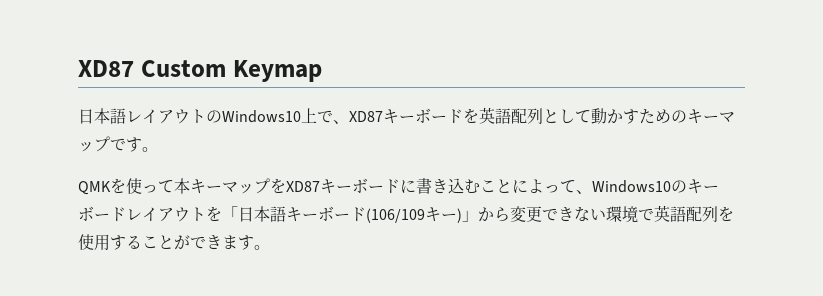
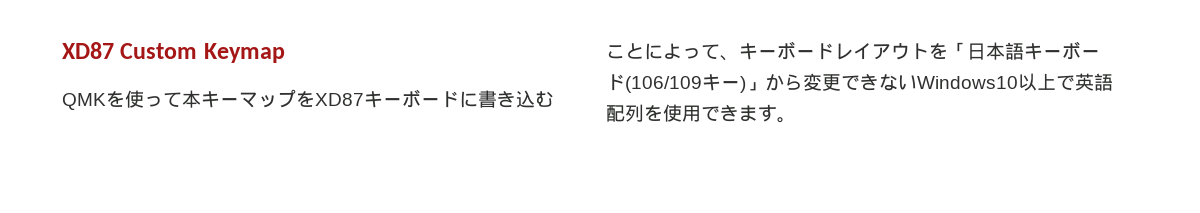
[78,107,735,124] [78,136,158,152] // 日本語レイアウトのWindows10上で、XD87キーボードを英語配列として動かすためのキーマップです。 -> (285, 53) none
[592,180,687,193] Windows10の -> (739, 58) none
[606,206,638,223] 環境 -> [917,73,1056,91] Windows10以上
[110,235,190,250] することが -> (701, 113) none

